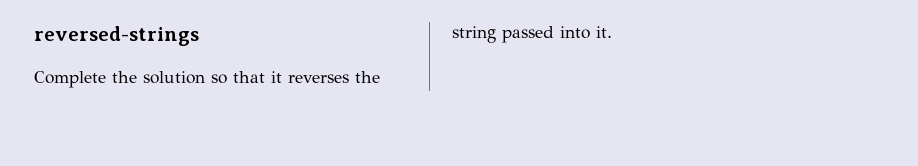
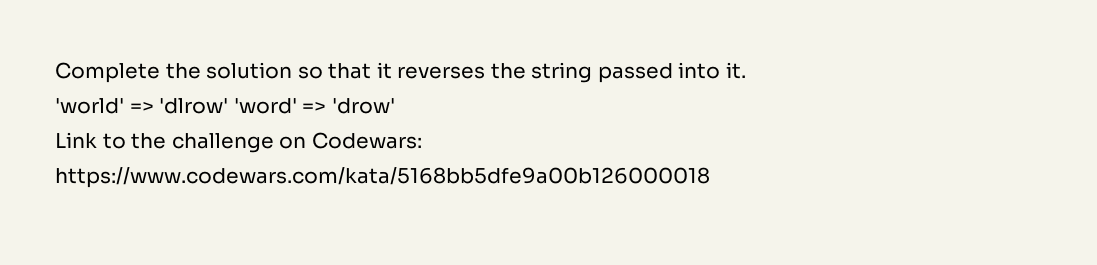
[34,26,199,46] reversed-strings // -> (55, 72) none
(612, 32) none -> [55,98,395,114] [55,132,422,153] [55,167,710,188] // 'world' => 'dlrow' 'word' => 'drow' // Link to the challenge on Codewars: // https://www.codewars.com/kata/5168bb5dfe9a00b126000018

